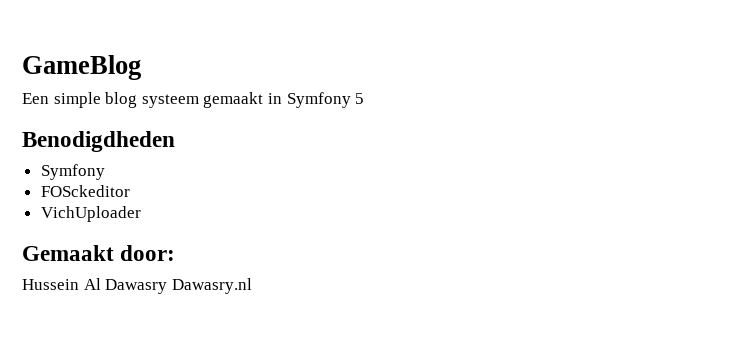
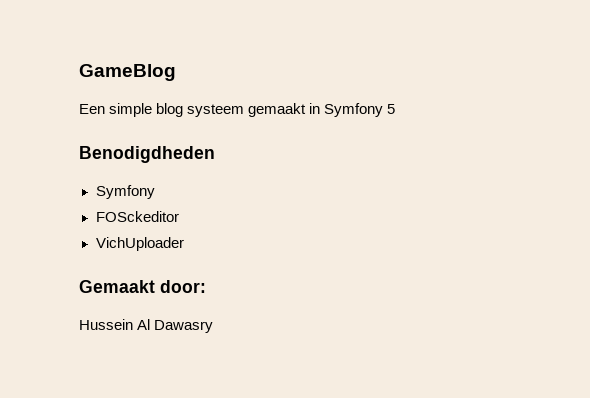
[171,278,252,294] Dawasry.nl -> (214, 326) none

